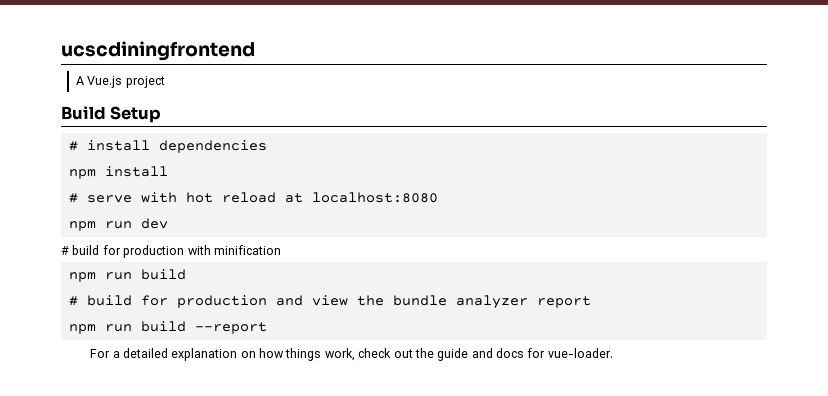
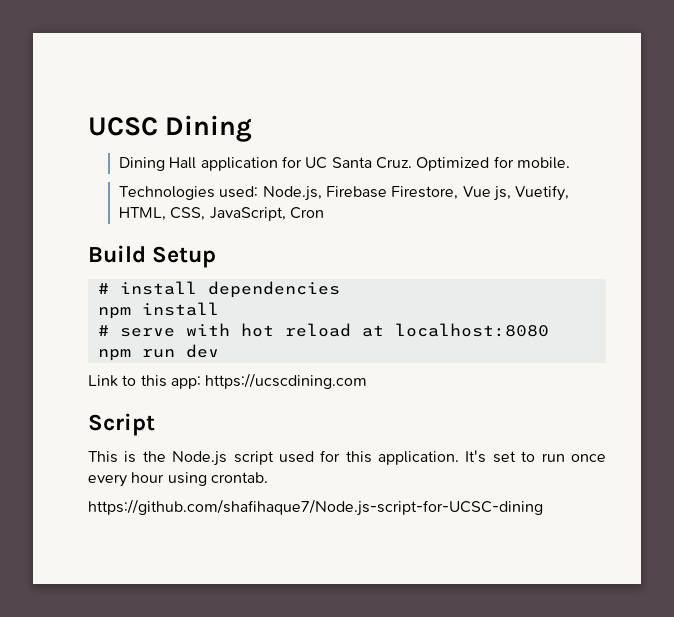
[61,41,255,61] [75,76,165,88] ucscdiningfrontend // A Vue.js project -> [88,115,253,142] [119,156,570,171] [119,185,570,201] [119,207,324,221] UCSC Dining // Dining Hall application for UC Santa Cruz. Optimized for mobile. // Technologies used: Node.js, Firebase Firestore, Vue js, Vuetify, HTML, CSS, JavaScript, Cron
[61,245,281,258] [68,269,186,282] [68,295,591,309] [68,321,267,334] [90,348,613,361] # build for production with minification // npm run build // # build for production and view the bundle analyzer report // npm run build --report // For a detailed explanation on how things work, check out the guide and docs for vue-loader. -> [88,373,368,389] [88,413,155,436] [88,450,606,466] [88,472,268,487] [88,499,543,516] Link to this app: https://ucscdining.com // Script // This is the Node.js script used for this application. It's set to run once every hour using crontab. // https://github.com/shafihaque7/Node.js-script-for-UCSC-dining

